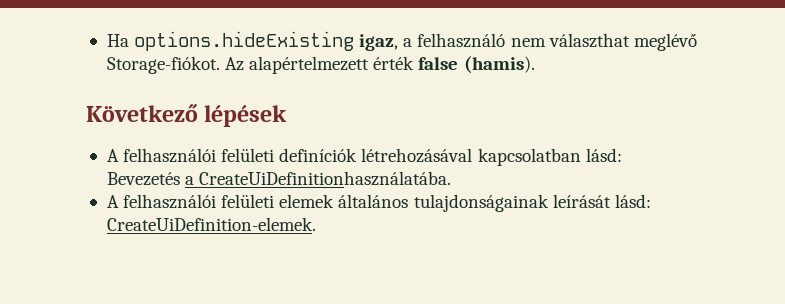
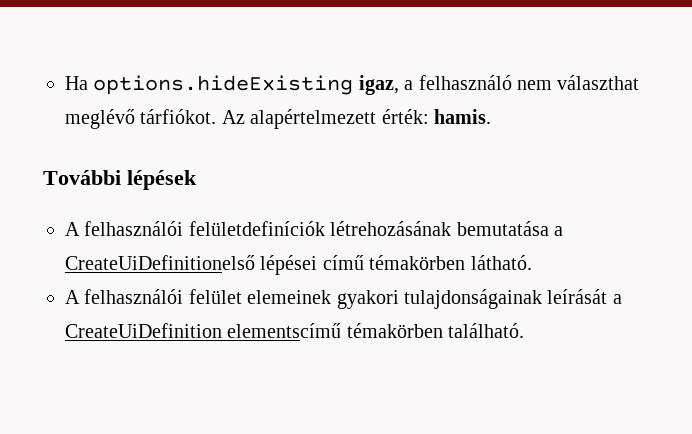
[106,56,220,74] Storage-fiókot. -> [140,109,217,124] tárfiókot.
[373,56,535,74] [86,104,198,122] érték false (hamis). // Következő -> [381,109,491,124] [43,170,121,185] érték: hamis. // További
[221,148,622,166] [106,171,452,186] [106,194,651,212] [106,217,316,231] felületi definíciók létrehozásával kapcsolatban lásd: Bevezetés a CreateUiDefinitionhasználatába. // A felhasználói felületi elemek általános tulajdonságainak leírását lásd: CreateUiDefinition-elemek. -> [188,221,563,236] [65,255,532,275] [65,289,622,309] [65,323,525,338] felületdefiníciók létrehozásának bemutatása a CreateUiDefinitionelső lépései című témakörben látható. // A felhasználói felület elemeinek gyakori tulajdonságainak leírását a CreateUiDefinition elementscímű témakörben található.

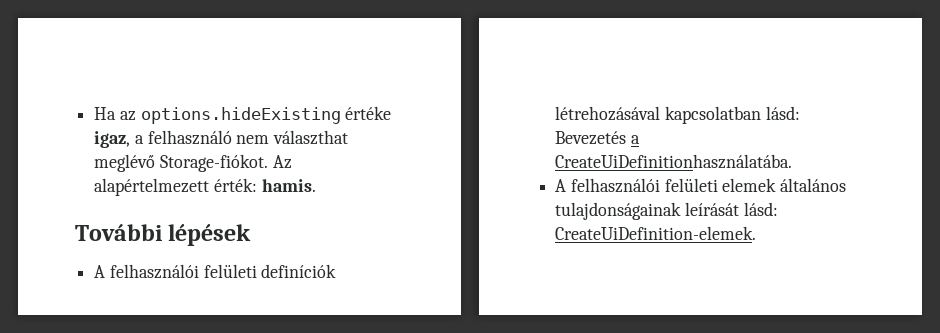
[93,75,354,95] options.hideExisting -> [119,106,392,124] az options.hideExisting értéke
[140,109,217,124] tárfiókot. -> [159,154,268,172] Storage-fiókot.
[188,221,563,236] [65,255,532,275] [65,289,622,309] [65,323,525,338] felületdefiníciók létrehozásának bemutatása a CreateUiDefinitionelső lépései című témakörben látható. // A felhasználói felület elemeinek gyakori tulajdonságainak leírását a CreateUiDefinition elementscímű témakörben található. -> [203,264,337,278] [555,106,800,124] [555,131,640,145] [555,154,793,169] [555,178,847,193] [555,202,778,220] [555,226,757,240] felületi definíciók létrehozásával kapcsolatban lásd: Bevezetés a CreateUiDefinitionhasználatába. // A felhasználói felületi elemek általános tulajdonságainak leírását lásd: CreateUiDefinition-elemek.

